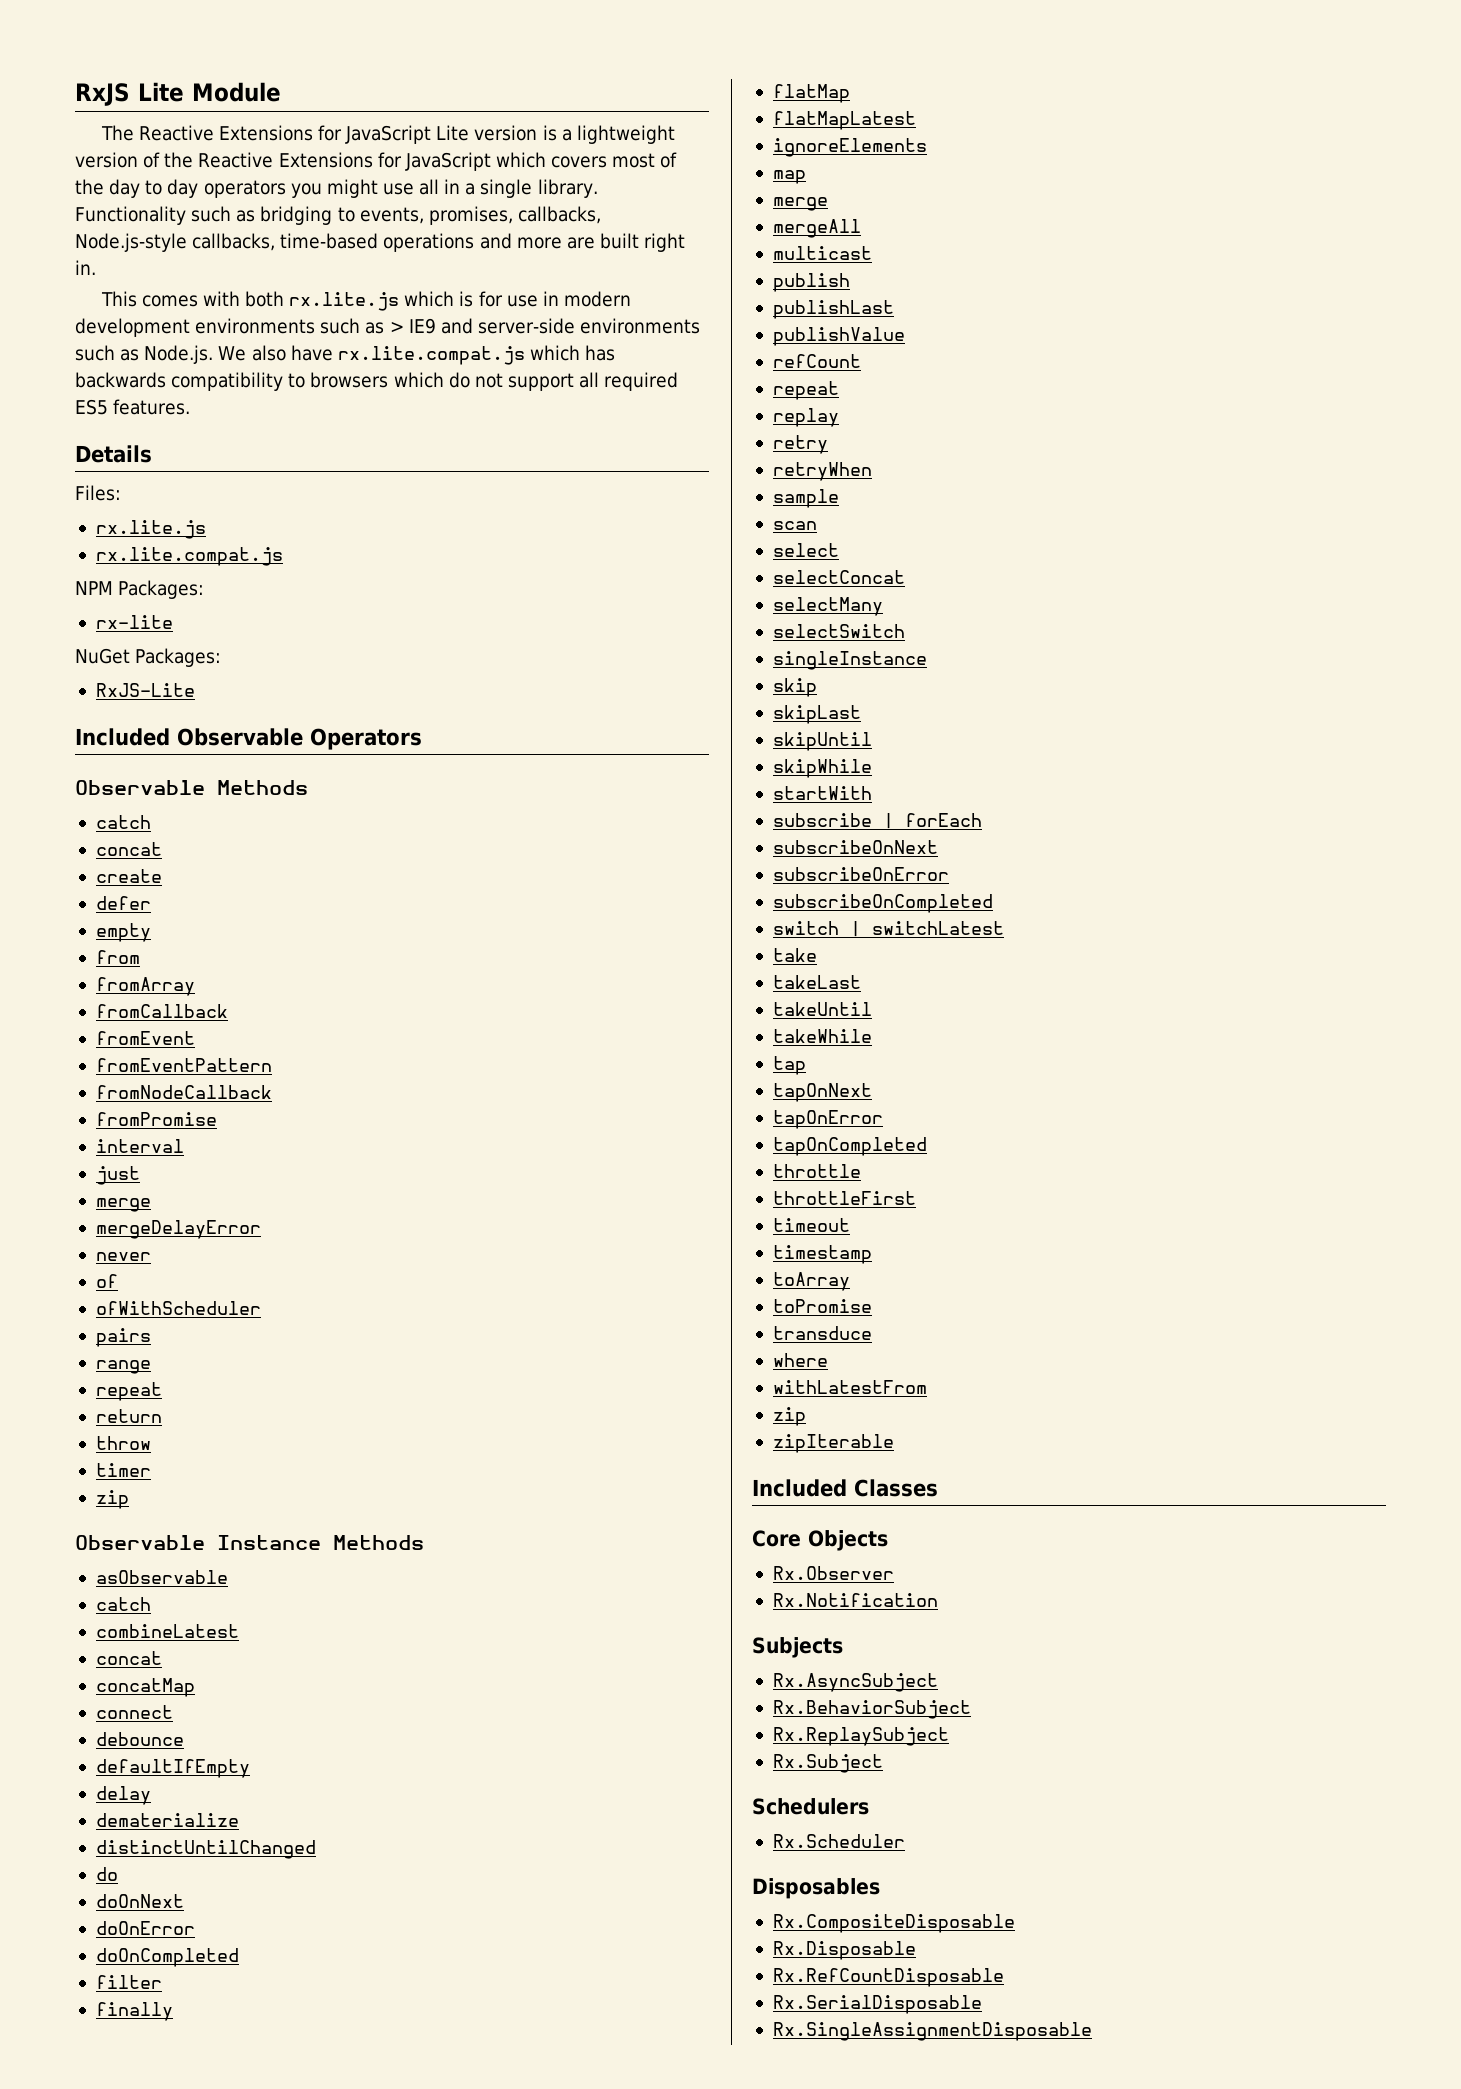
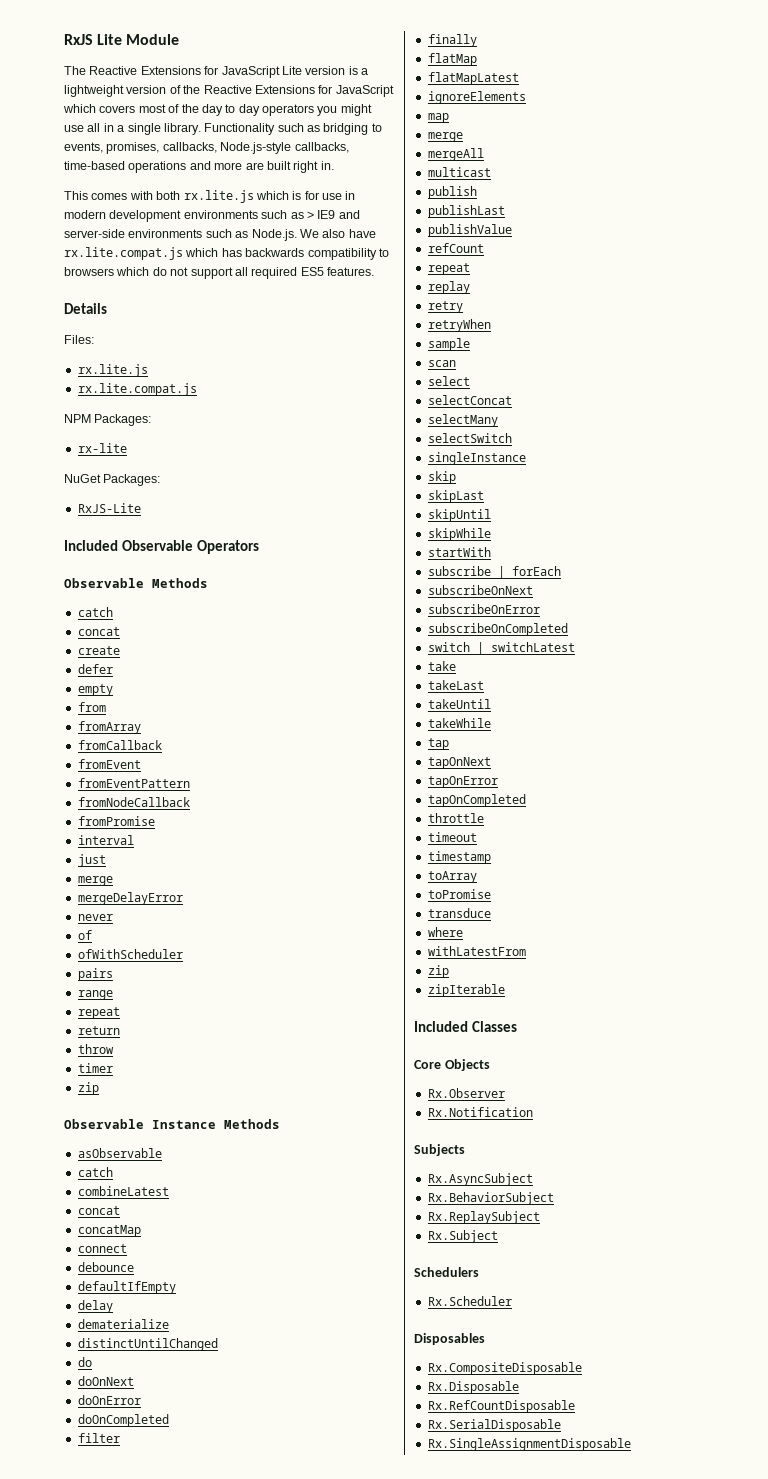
[772,1191,916,1205] // throttleFirst -> (484, 818) none

